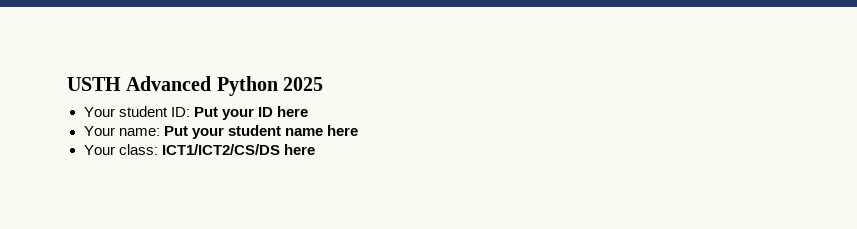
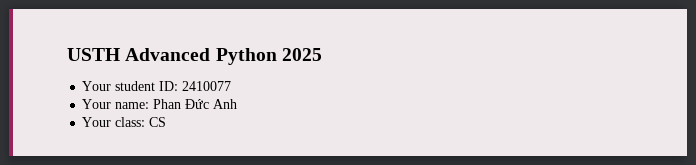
[193,106,308,120] [83,125,358,139] Put your ID here // Your name: Put your student name here -> [182,81,232,91] [82,99,238,109] 2410077 // Your name: Phan Đức Anh
[161,144,315,155] ICT1/ICT2/CS/DS here -> [149,117,167,127] CS

